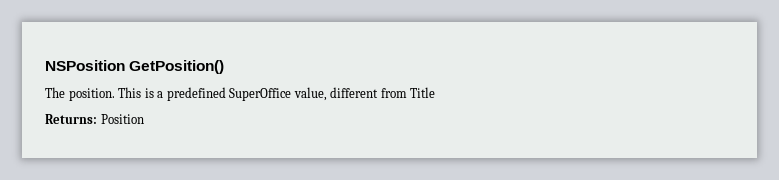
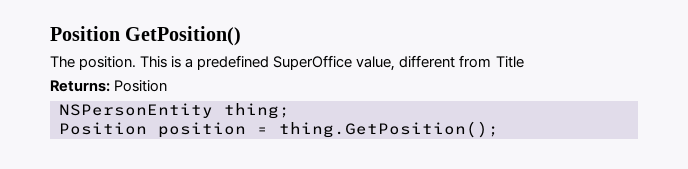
[45,60,125,71] NSPosition -> [50,26,120,41] Position
(144, 119) none -> [59,103,290,119] [59,121,499,138] // NSPersonEntity thing; // Position position = thing.GetPosition();

